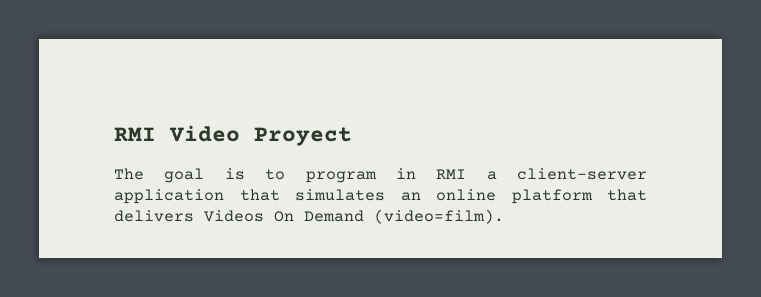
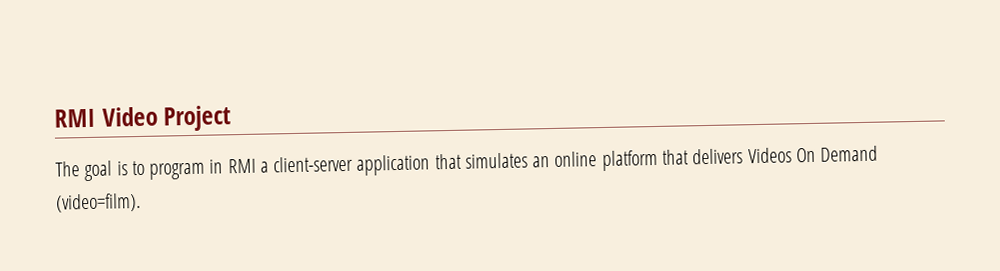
[254,127,352,146] Proyect -> [163,105,232,132] Project

